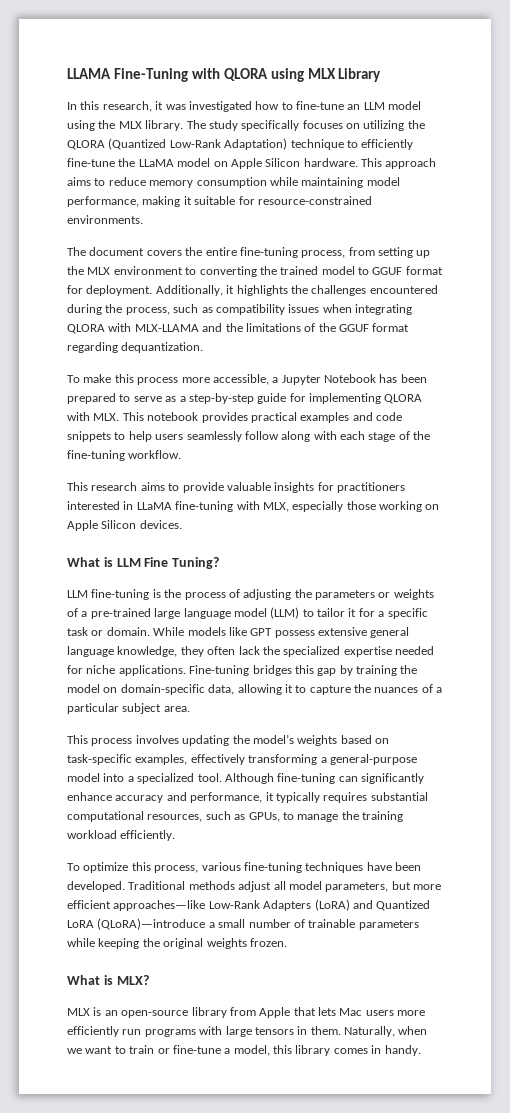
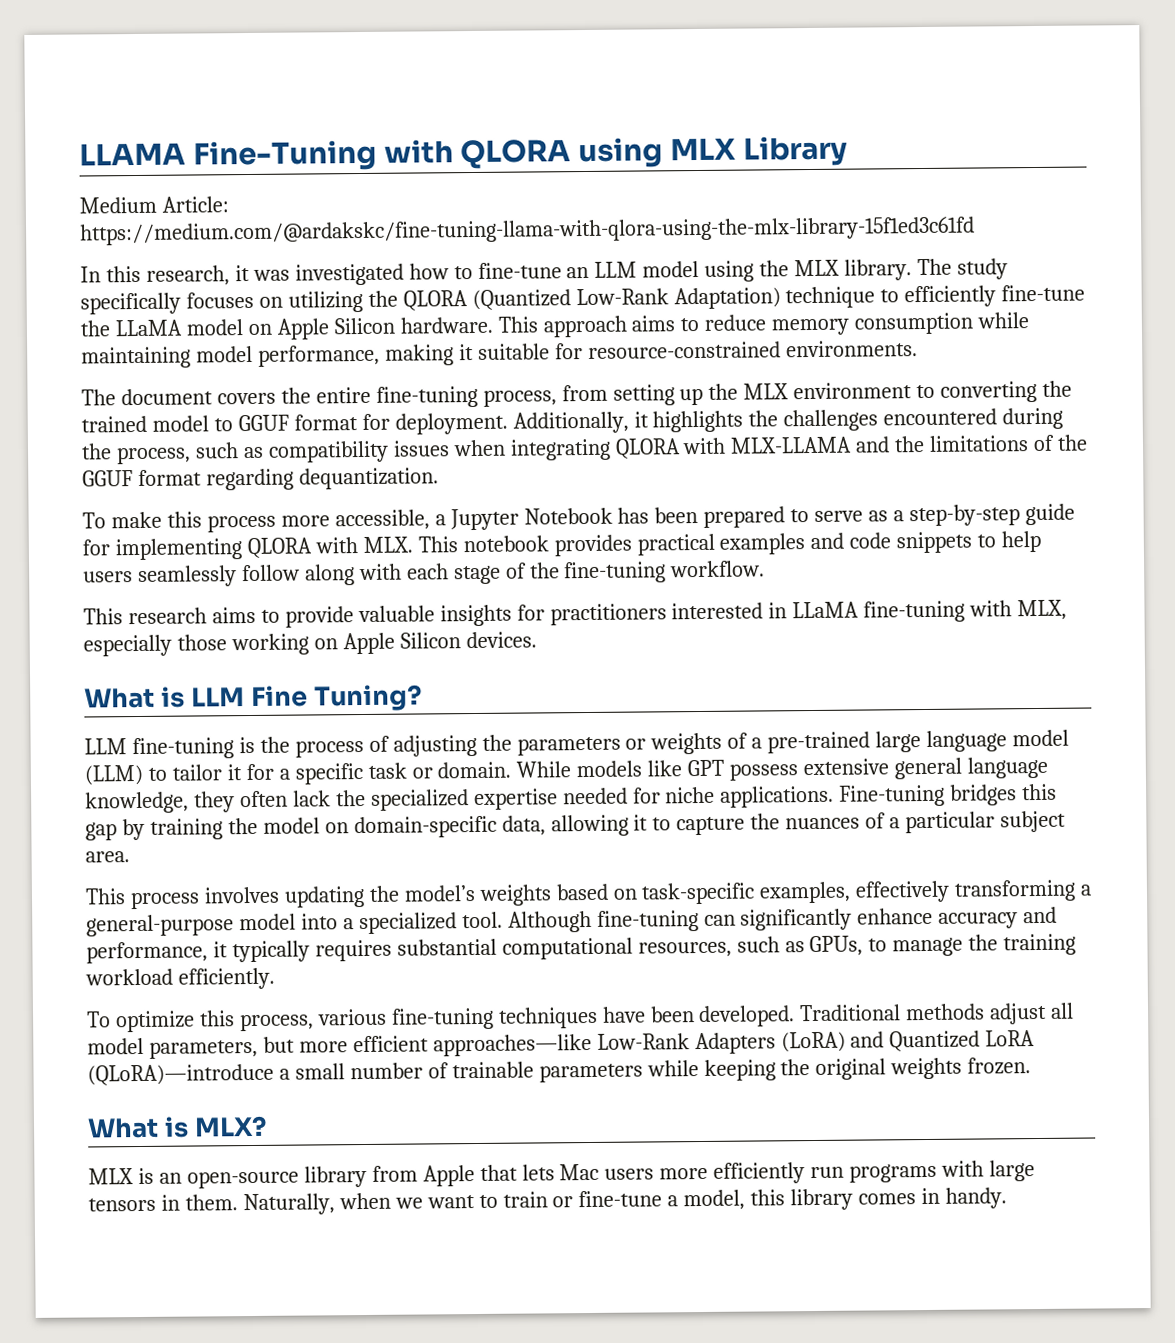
(382, 75) none -> [79,196,229,214] [80,216,975,246] // Medium Article: https://medium.com/@ardakskc/fine-tuning-llama-with-qlora-using-the-mlx-library-15f1ed3c61fd

